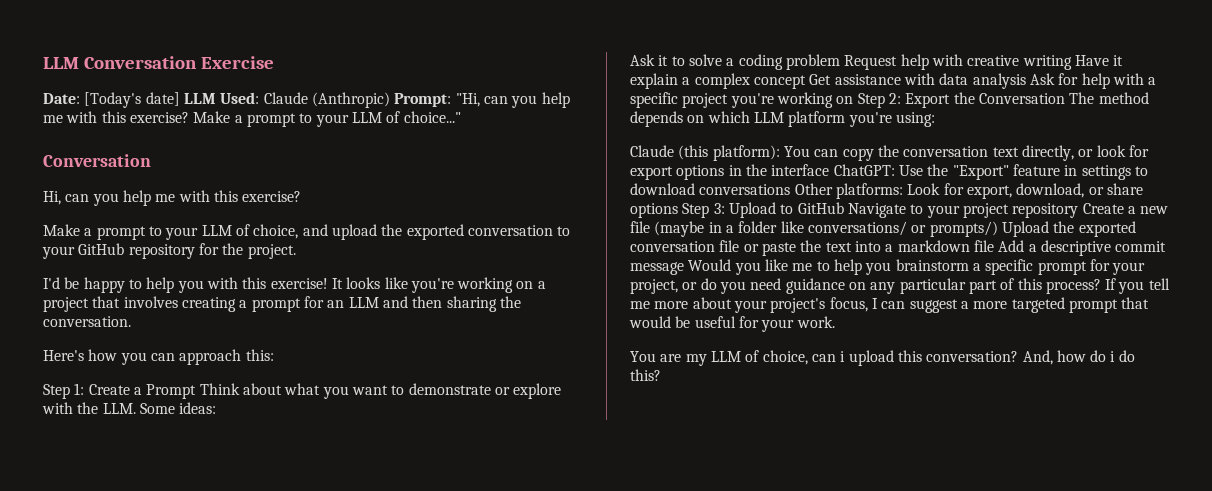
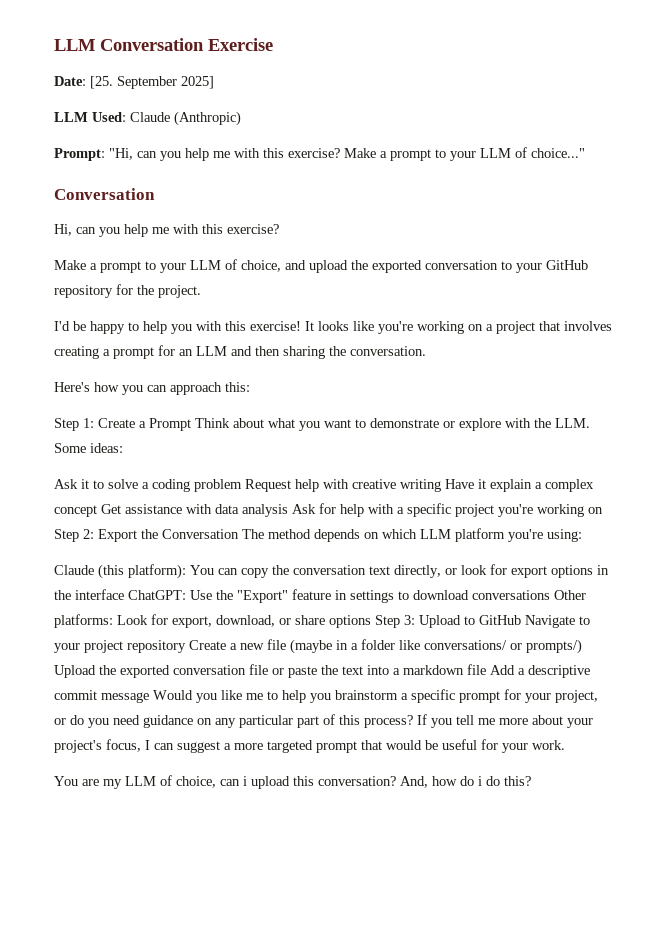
[84,92,180,108] [Today's date] -> [90,76,214,89] [25. September 2025] //
(390, 100) none -> (241, 118) //

